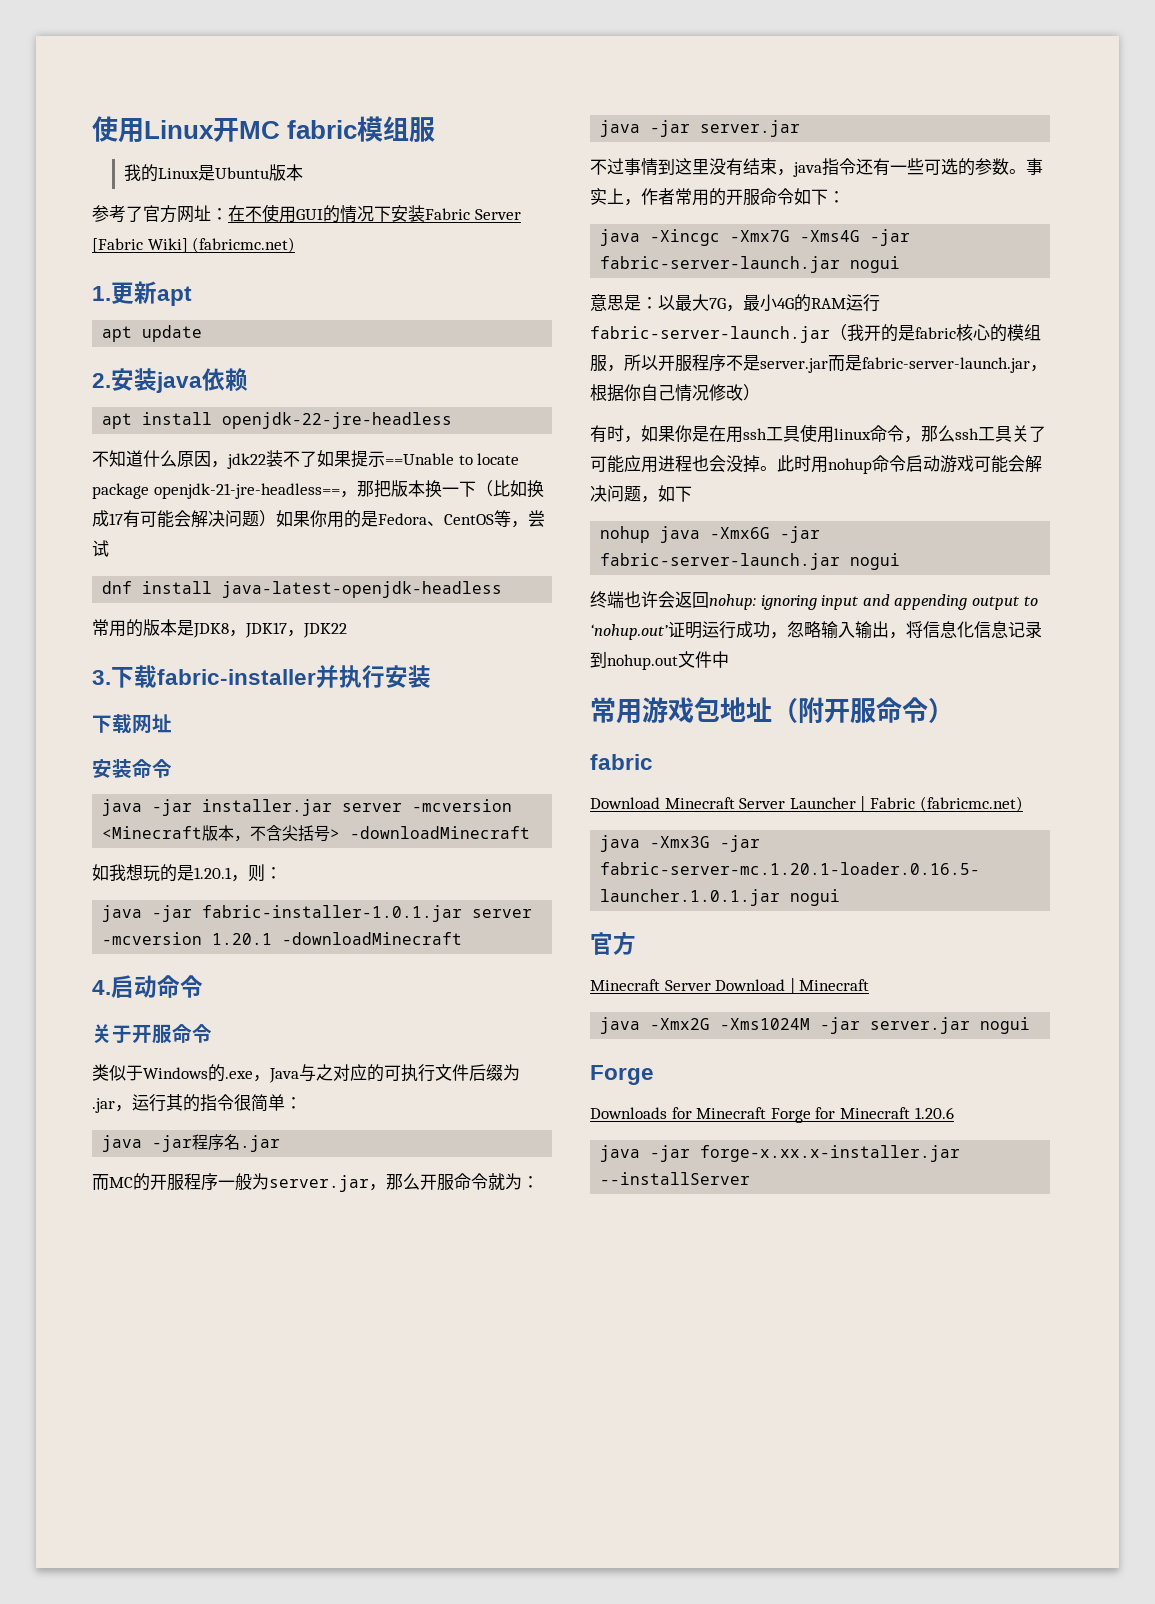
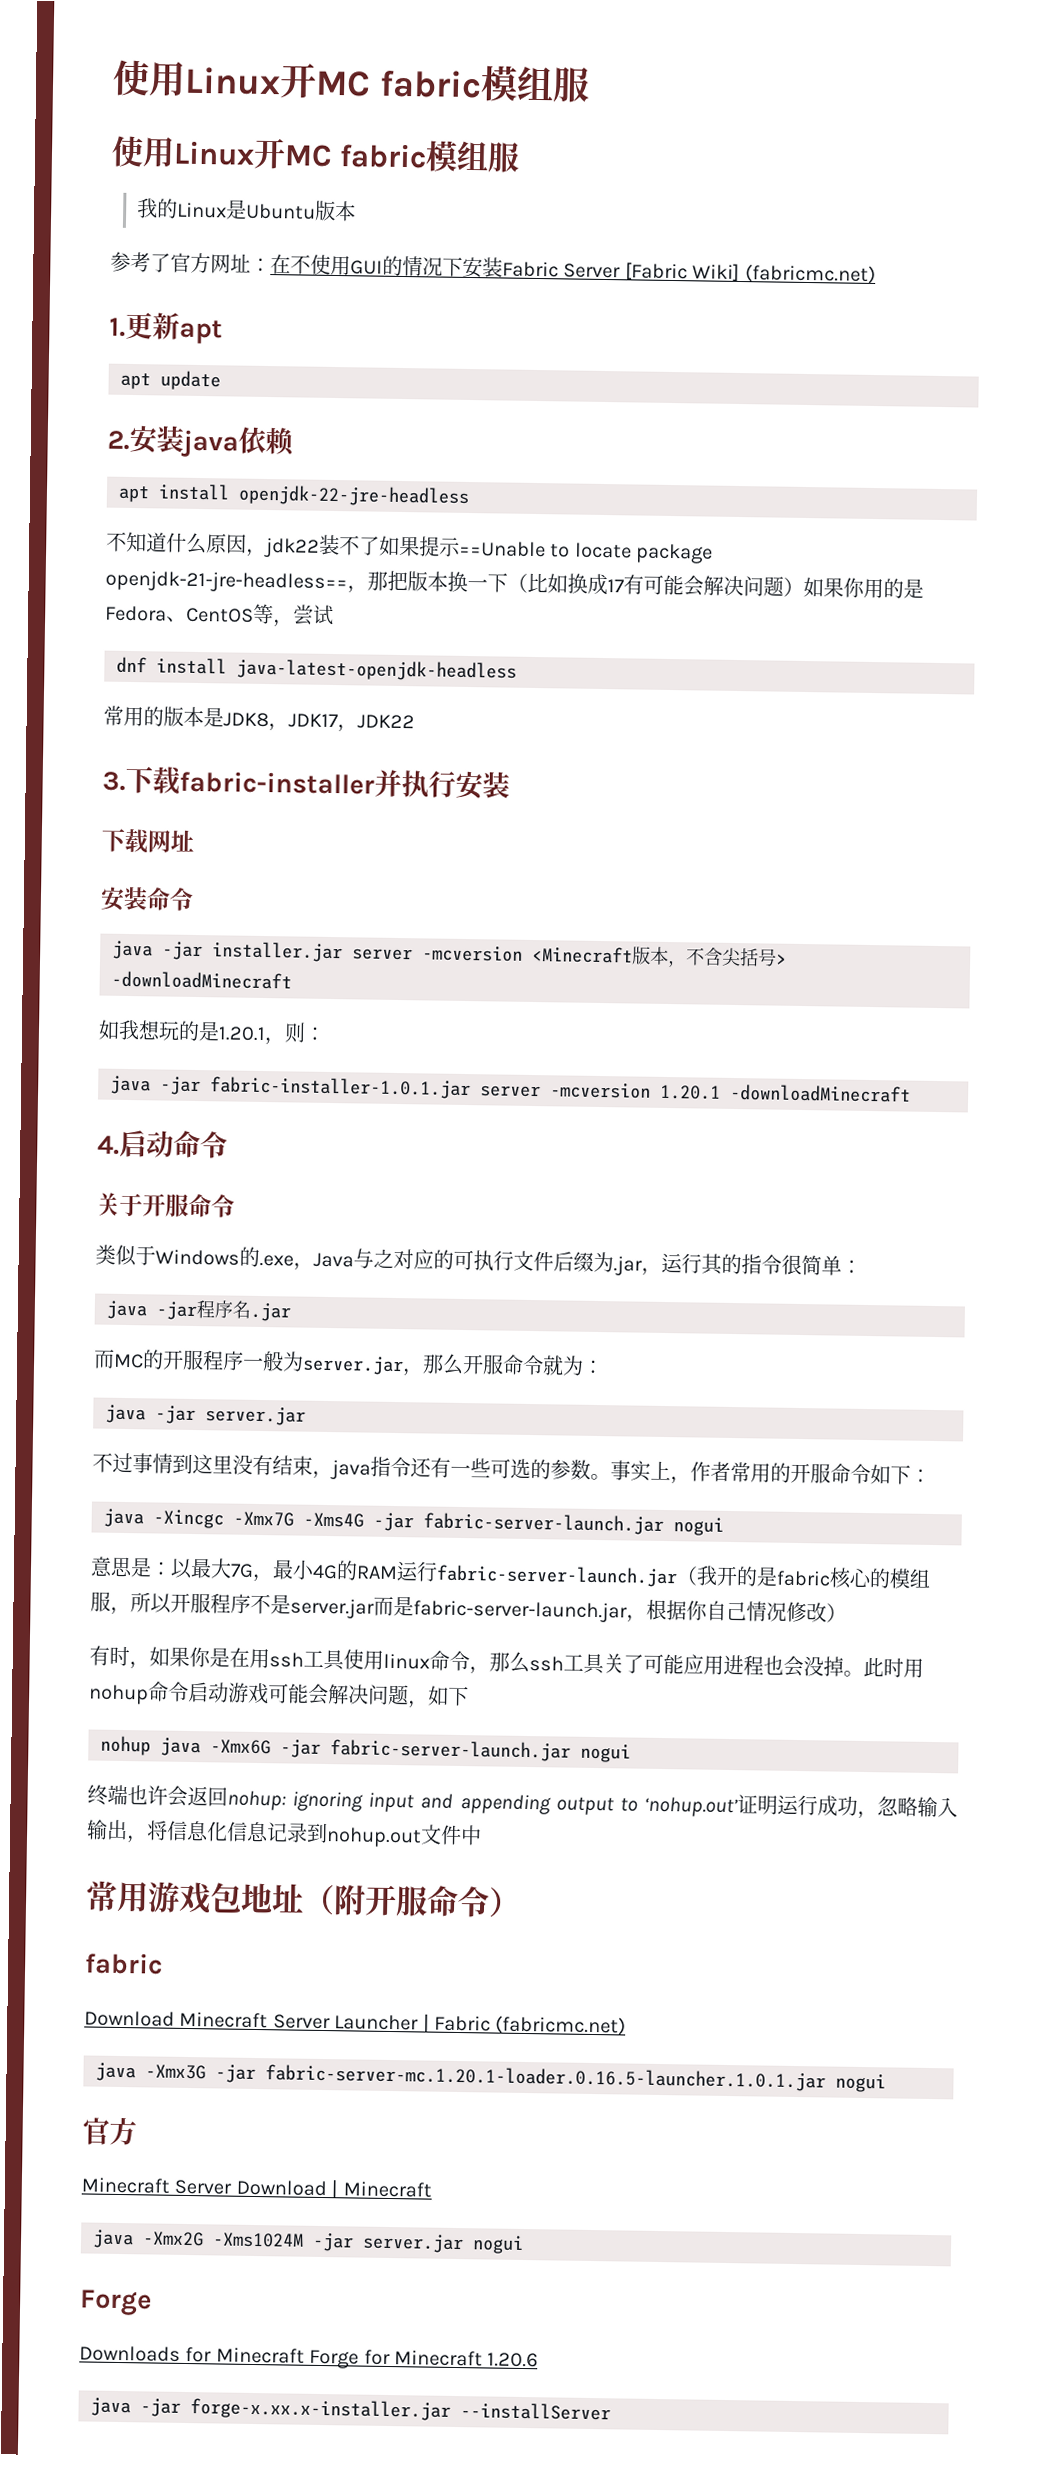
[92,116,436,143] 使用Linux开MC fabric模组服 -> [112,59,590,103] [111,135,521,173] 使用Linux开MC fabric模组服 // 使用Linux开MC fabric模组服

